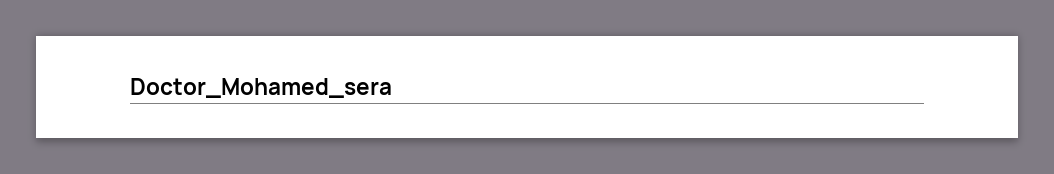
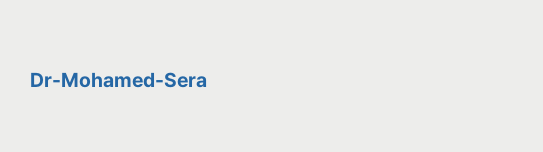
[130,78,392,98] Doctor_Mohamed_sera -> [30,72,207,88] Dr-Mohamed-Sera

